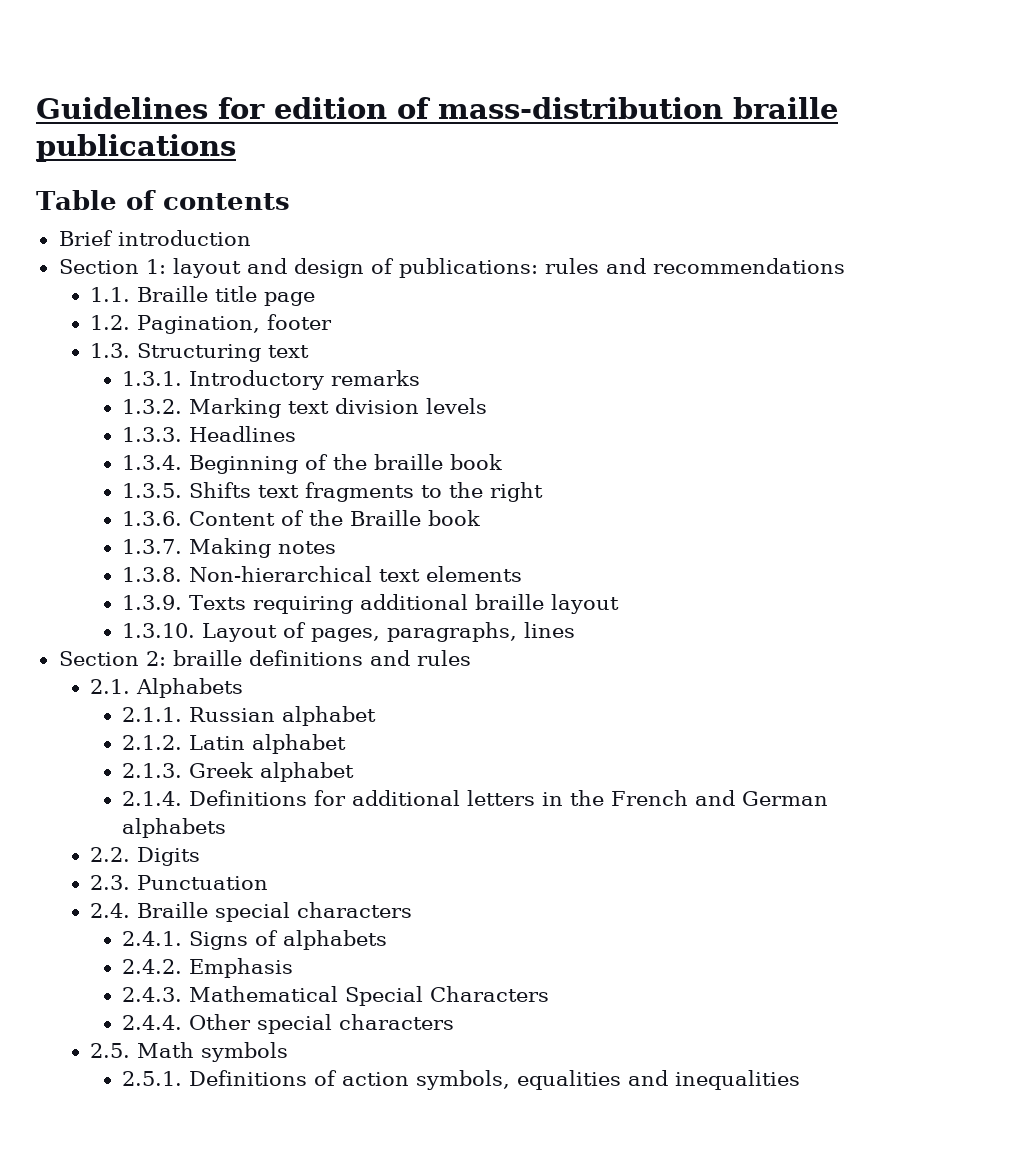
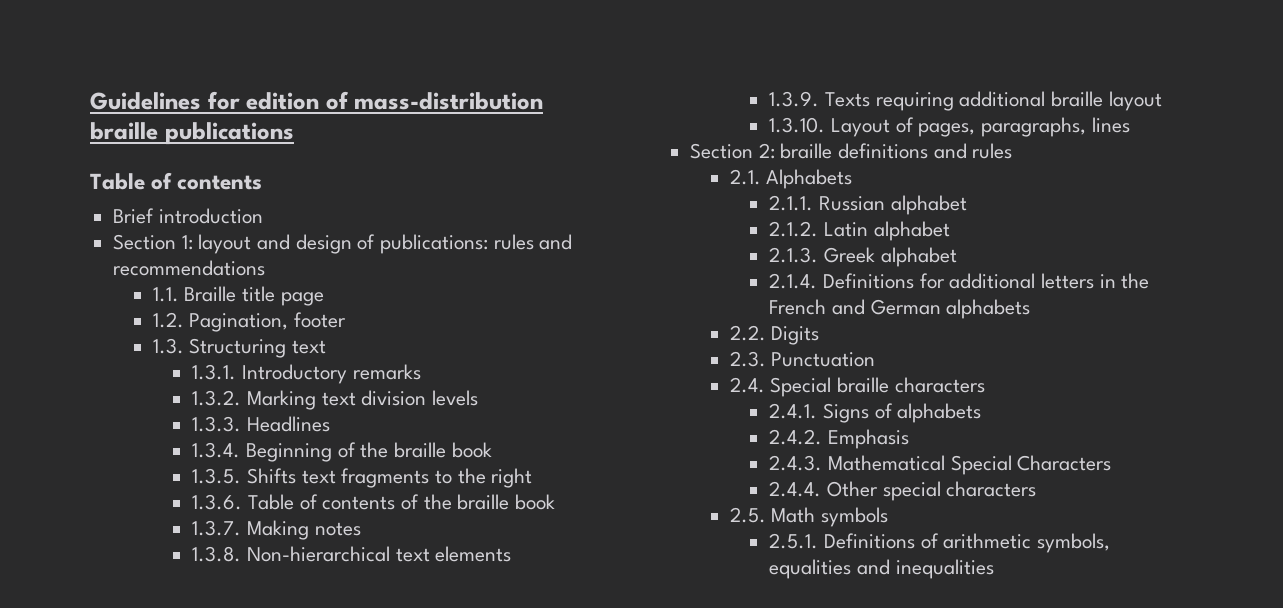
[189,510,422,526] Content of the Braille -> [247,494,510,510] Table of contents of the braille
[137,902,291,922] Braille special -> [770,377,890,397] Special braille
[342,1072,410,1086] action -> [943,533,1032,549] arithmetic

